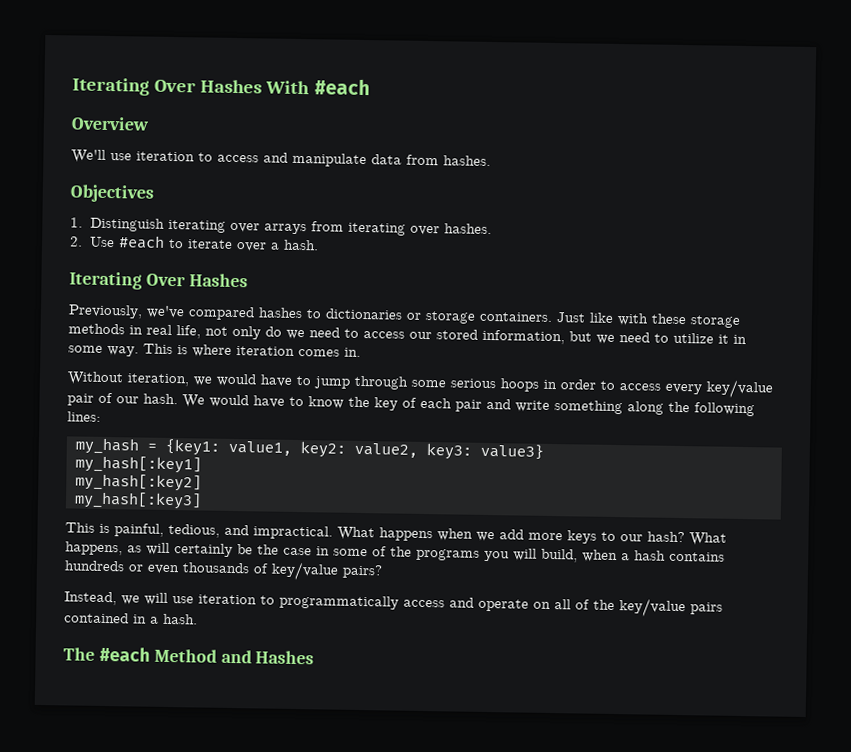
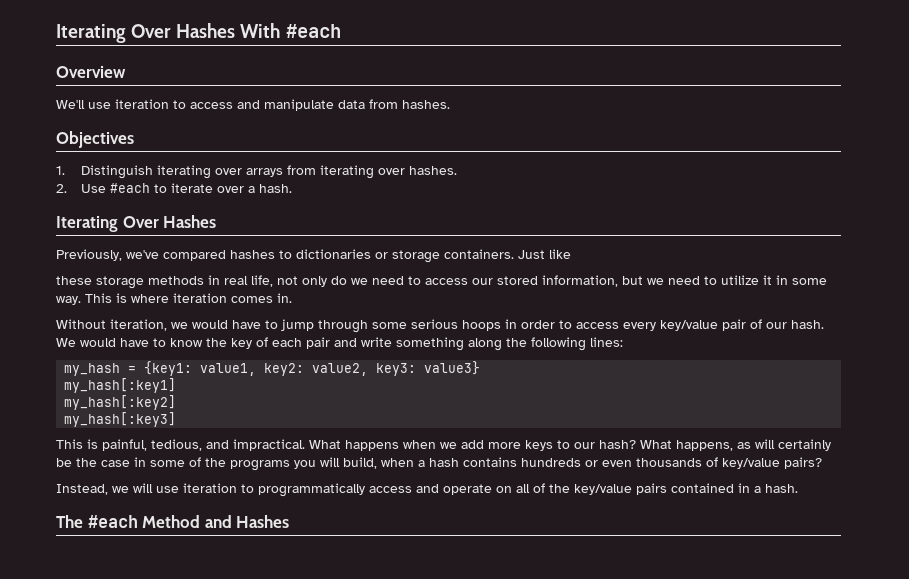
[617,313,649,326] with -> (571, 254) //

